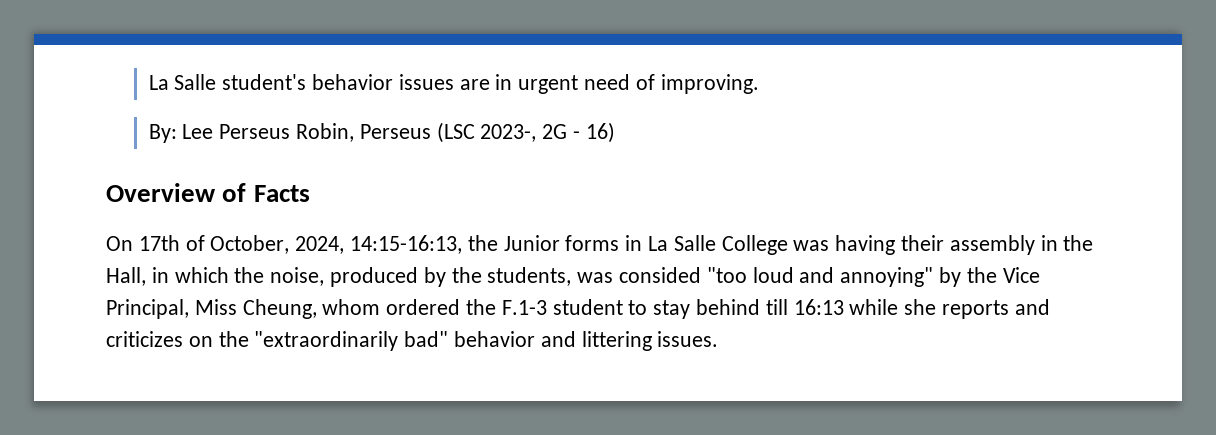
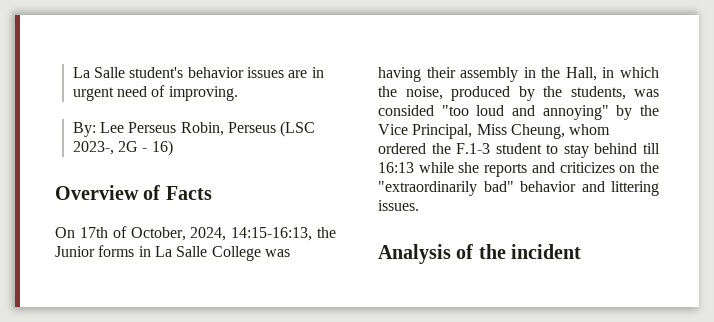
(719, 339) none -> [378,244,582,264] // Analysis of the incident

